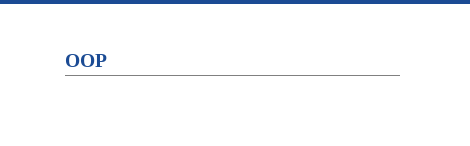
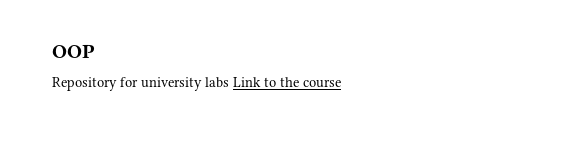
(107, 60) none -> [52,77,341,91] // Repository for university labs Link to the course

